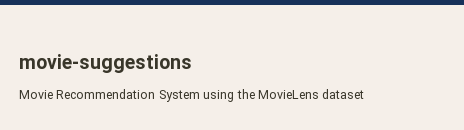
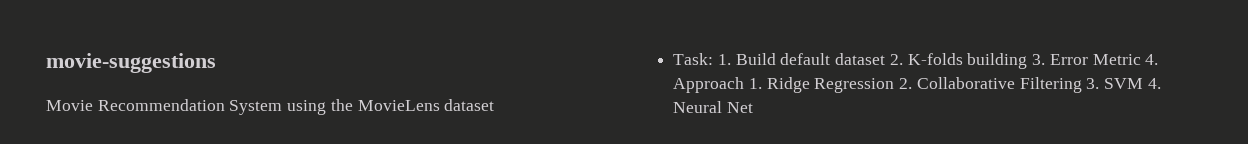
(365, 94) none -> [673,53,1159,69] [673,77,1161,93] [673,101,753,113] // Task: 1. Build default dataset 2. K-folds building 3. Error Metric 4. Approach 1. Ridge Regression 2. Collaborative Filtering 3. SVM 4. Neural Net

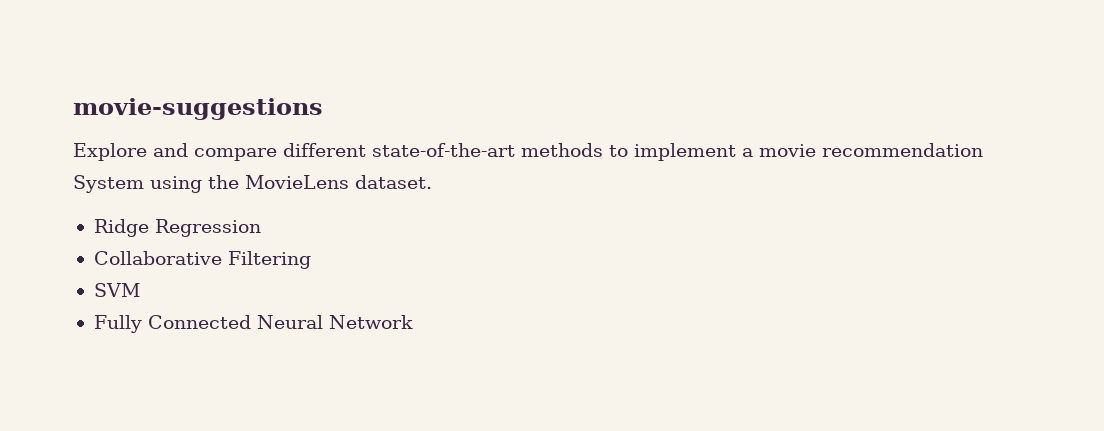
[46,99,495,115] [673,53,1159,69] [673,77,762,93] Movie Recommendation System using the MovieLens dataset // Task: 1. Build default dataset 2. K-folds building 3. Error Metric 4. Approach 1. -> [73,143,983,161] [73,175,432,193] Explore and compare different state-of-the-art methods to implement a movie recommendation System using the MovieLens dataset. //
[899,78,913,89] 2. -> (261, 228) //
[1086,78,1100,89] 3. -> (311, 260) //
[1147,78,1161,89] [673,101,753,113] 4. Neural Net -> [93,315,413,333] // Fully Connected Neural Network

